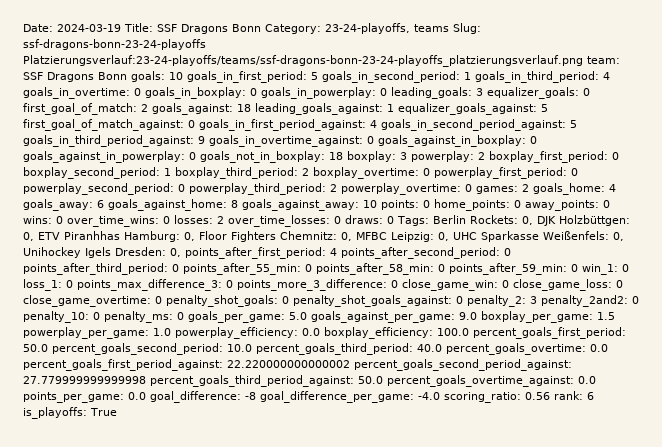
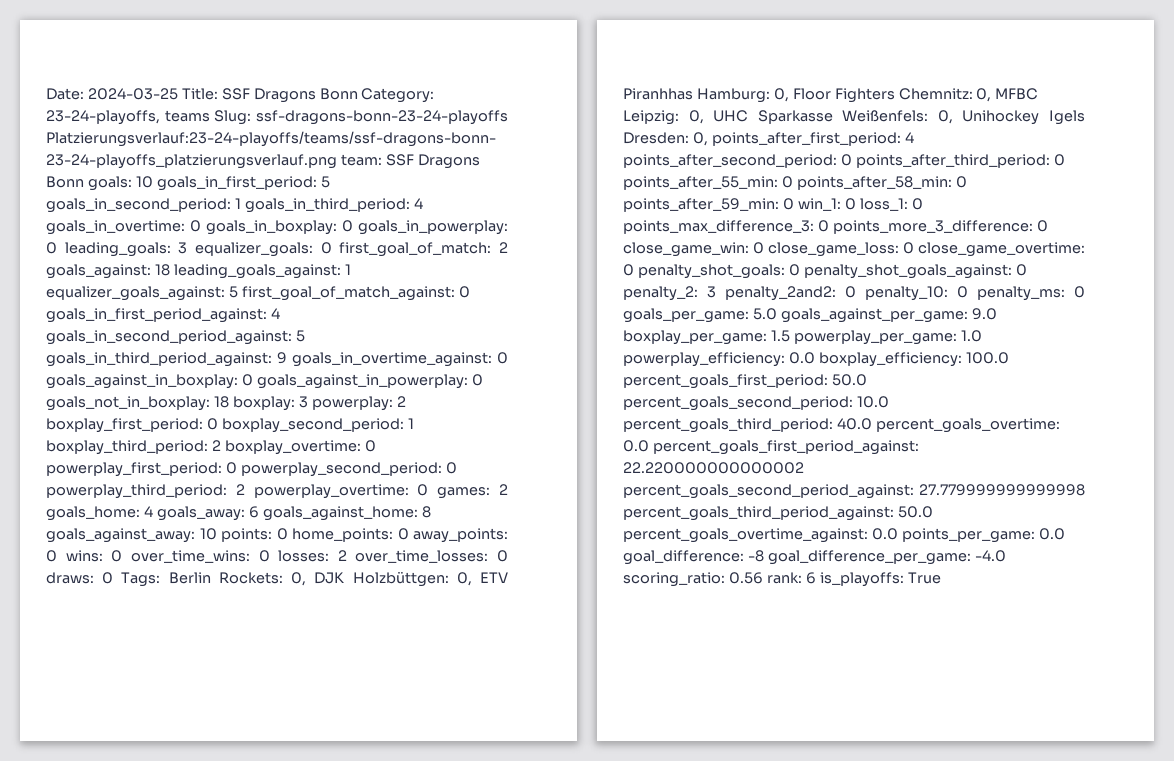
[57,24,121,32] 2024-03-19 -> [87,88,178,100] 2024-03-25

